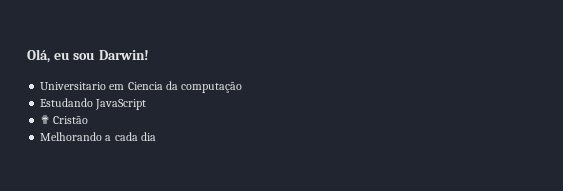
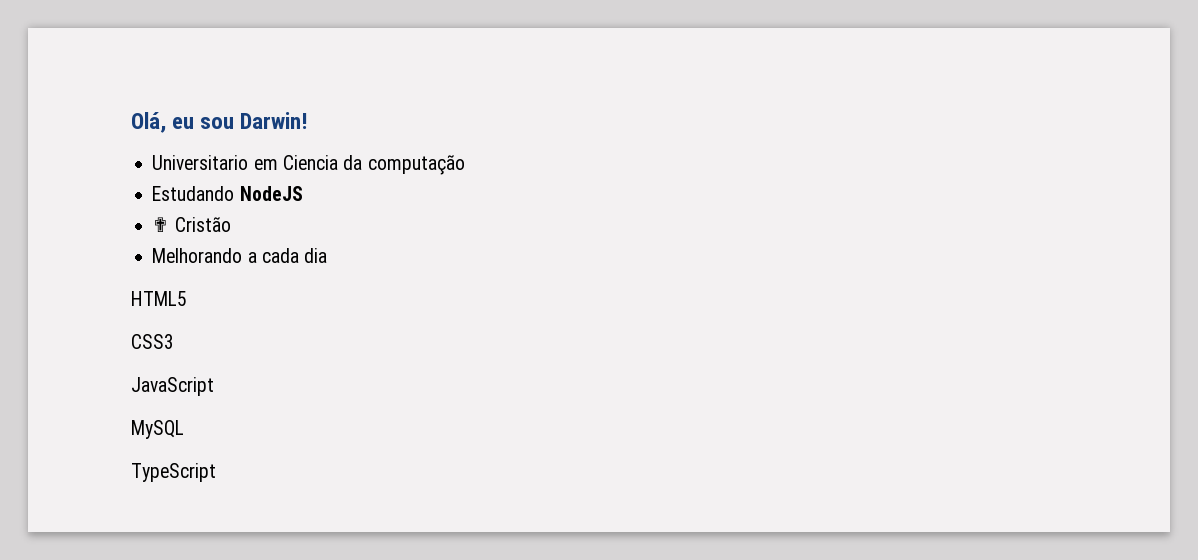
[95,99,147,110] JavaScript -> [239,186,303,201] NodeJS
(156, 136) none -> [131,291,187,306] [131,334,174,349] [131,377,214,396] [131,420,184,439] [131,463,216,482] // HTML5 // CSS3 // JavaScript // MySQL // TypeScript

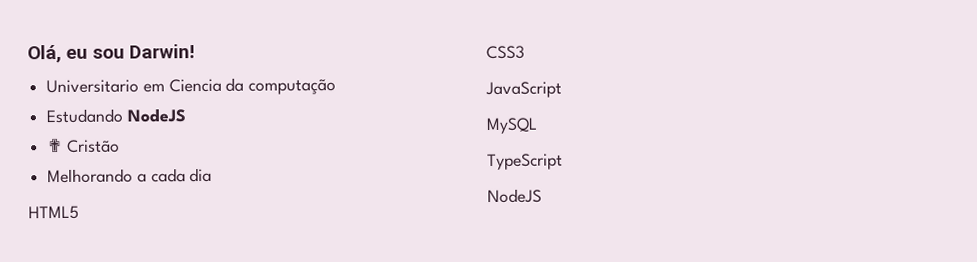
(216, 472) none -> [487,188,542,204] // NodeJS

